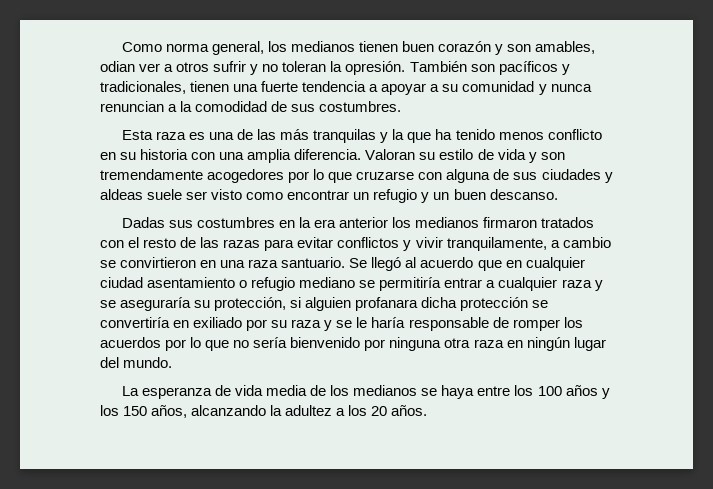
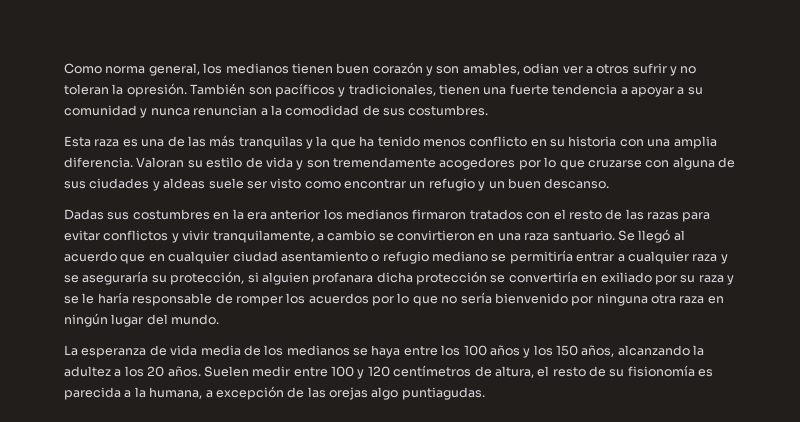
(428, 410) none -> [203,365,714,379] [64,386,485,400] Suelen medir entre 100 y 120 centímetros de altura, el resto de su fisionomía es parecida a la humana, a excepción de las orejas algo puntiagudas.

